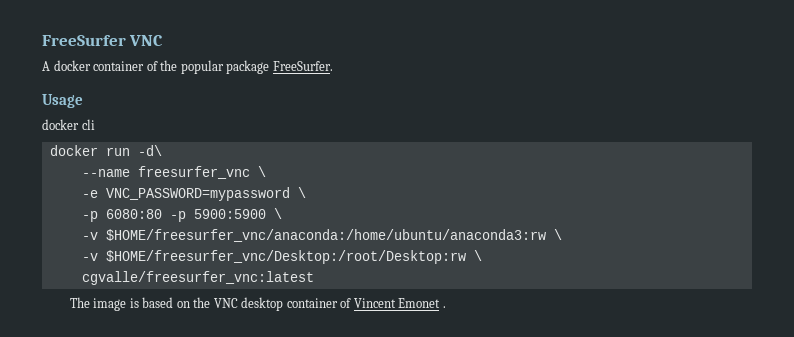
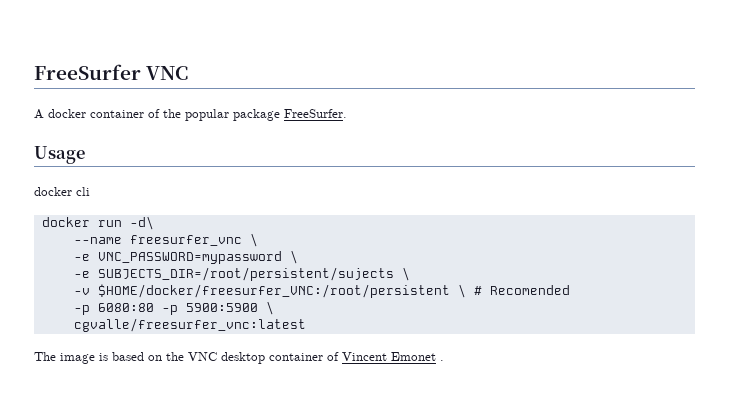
(306, 192) none -> [73,267,410,281] [73,284,570,298] // -e SUBJECTS_DIR=/root/persistent/sujects \ // -v $HOME/docker/freesurfer_VNC:/root/persistent \ # Recomended
[81,229,562,242] [81,250,482,264] // -v $HOME/freesurfer_vnc/anaconda:/home/ubuntu/anaconda3:rw \ // -v $HOME/freesurfer_vnc/Desktop:/root/Desktop:rw \ -> (274, 308) none

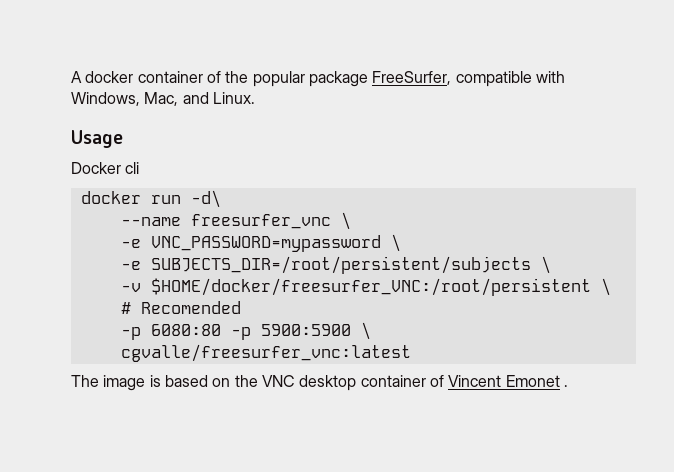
[34,64,189,80] FreeSurfer VNC // -> (71, 77) none
[284,109,347,118] FreeSurfer. -> [372,71,565,87] [71,92,255,106] FreeSurfer, compatible with Windows, Mac, and Linux.
[34,187,72,196] docker -> [71,162,121,174] Docker
[97,267,394,281] SUBJECTS_DIR=/root/persistent/sujects -> [150,256,531,274] SUBJECTS_DIR=/root/persistent/subjects

